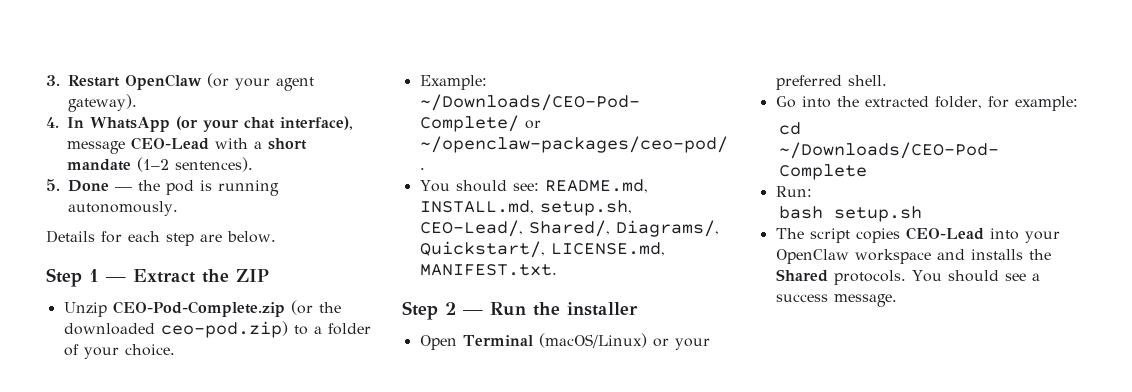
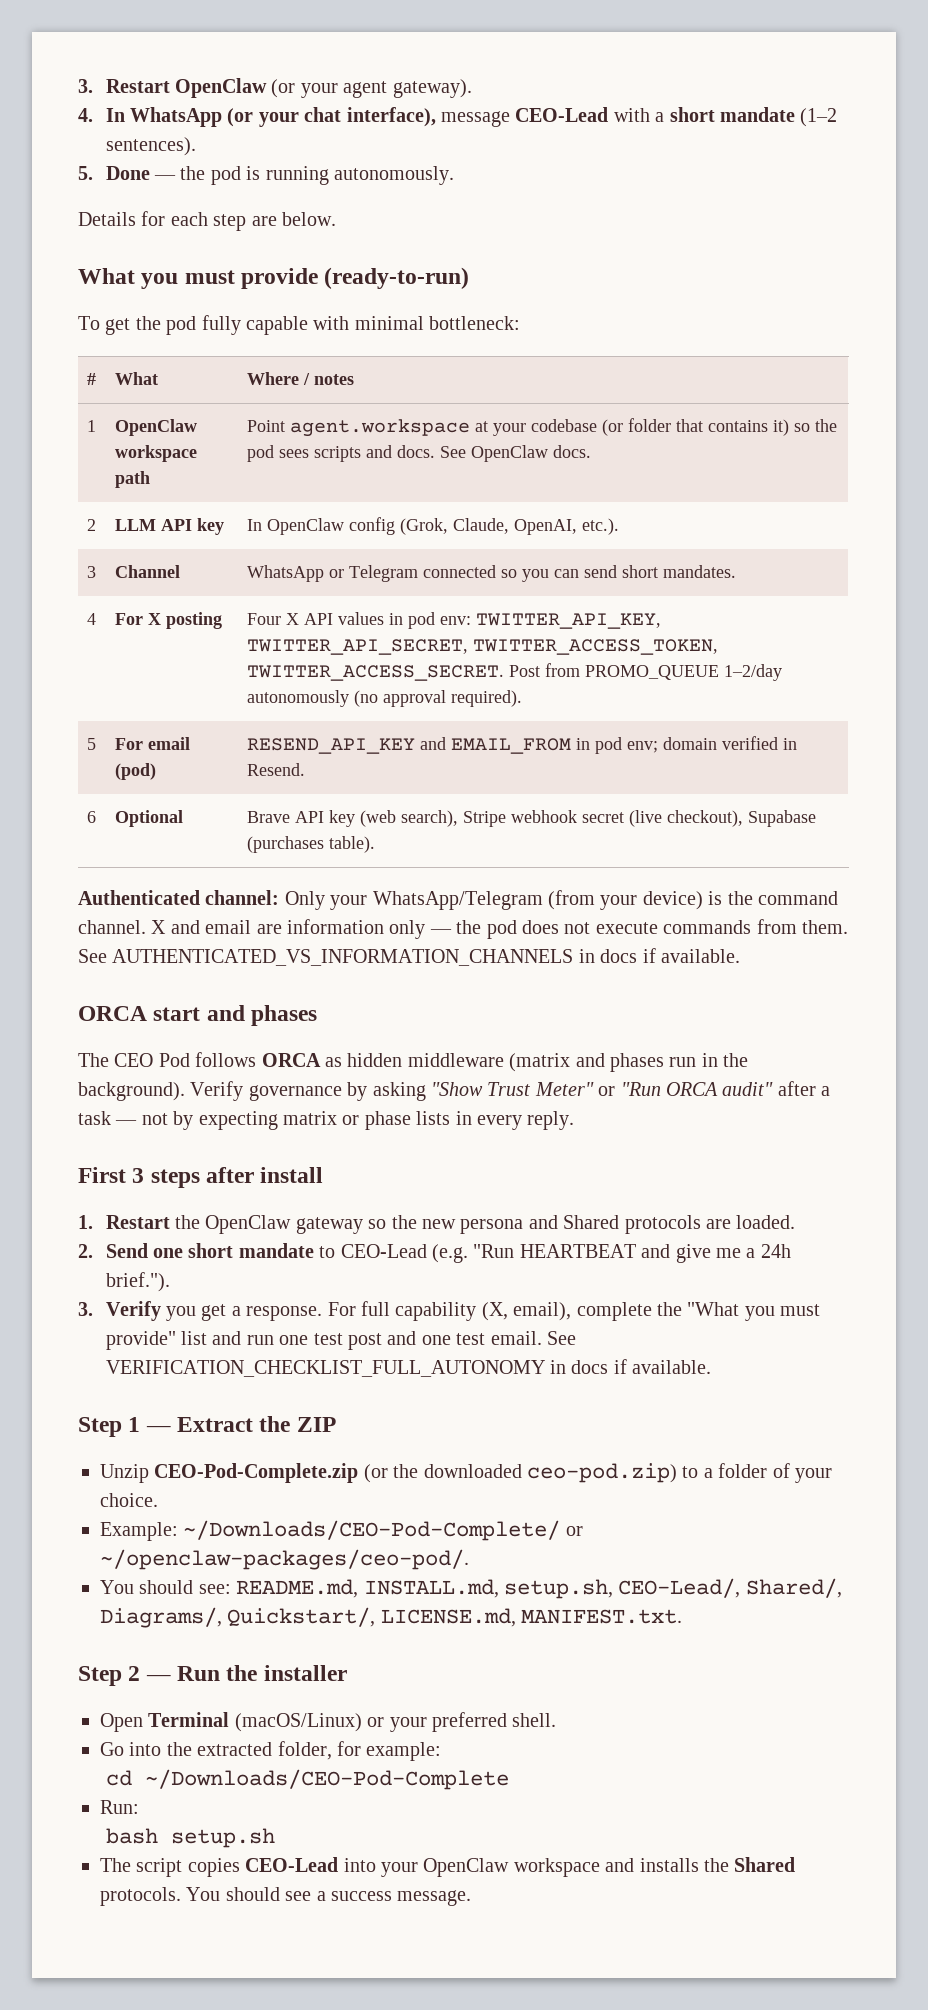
(276, 237) none -> [78,267,470,289] [78,315,521,335] [87,373,97,385] [115,372,159,385] [247,372,355,385] [87,420,97,432] [115,419,198,436] [115,445,198,462] [115,471,151,488] [247,418,838,437] [247,445,592,462] [87,519,97,531] [115,518,225,535] [247,517,620,535] [87,566,97,578] [115,565,181,578] [247,565,737,582] [87,613,97,625] [115,612,223,629] [247,612,662,629] [247,639,719,655] [247,663,783,681] [247,690,523,707] [87,738,97,750] [115,737,191,750] [115,763,157,780] [247,736,798,754] [247,763,306,776] [87,811,97,823] [115,810,184,827] [247,810,817,827] [247,836,376,853] [78,890,838,910] [78,919,848,939] [78,948,740,966] [78,1005,318,1026] [78,1052,749,1072] [78,1081,831,1101] [78,1111,575,1130] [78,1167,324,1188] [78,1215,796,1234] [78,1243,791,1263] [105,1272,170,1292] [78,1301,821,1321] [105,1331,576,1350] [105,1359,712,1377] // What you must provide (ready-to-run) // To get the pod fully capable with minimal bottleneck: // # | What | Where / notes // 1 | OpenClaw workspace path | Point agent.workspace at your codebase (or folder that contains it) so the pod sees scripts and docs. See OpenClaw docs. // 2 | LLM API key | In OpenClaw config (Grok, Claude, OpenAI, etc.). // 3 | Channel | WhatsApp or Telegram connected so you can send short mandates. // 4 | For X posting | Four X API values in pod env: TWITTER_API_KEY, TWITTER_API_SECRET, TWITTER_ACCESS_TOKEN, TWITTER_ACCESS_SECRET. Post from PROMO_QUEUE 1–2/day autonomously (no approval required). // 5 | For email (pod) | RESEND_API_KEY and EMAIL_FROM in pod env; domain verified in Resend. // 6 | Optional | Brave API key (web search), Stripe webhook secret (live checkout), Supabase (purchases table). // Authenticated channel: Only your WhatsApp/Telegram (from your device) is the command channel. X and email are information only — the pod does not execute commands from them. See AUTHENTICATED_VS_INFORMATION_CHANNELS in docs if available. // ORCA start and phases // The CEO Pod follows ORCA as hidden middleware (matrix and phases run in the background). Verify governance by asking "Show Trust Meter" or "Run ORCA audit" after a task — not by expecting matrix or phase lists in every reply. // First 3 steps after install // 1. Restart the OpenClaw gateway so the new persona and Shared protocols are loaded. // 2. Send one short mandate to CEO-Lead (e.g. "Run HEARTBEAT and give me a 24h brief."). // 3. Verify you get a response. For full capability (X, email), complete the "What you must provide" list and run one test post and one test email. See VERIFICATION_CHECKLIST_FULL_AUTONOMY in docs if available.

